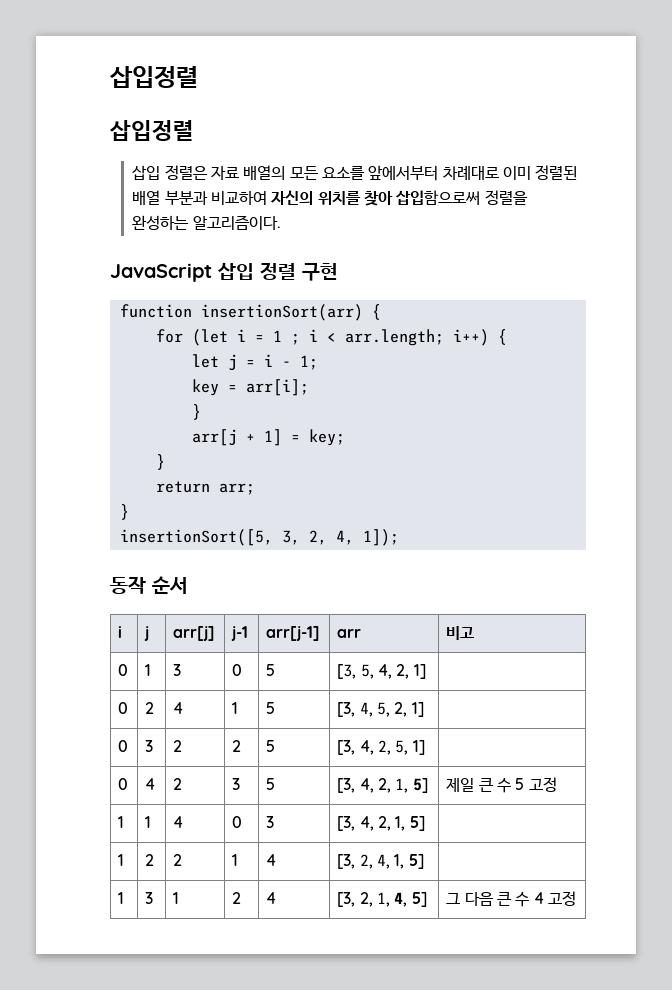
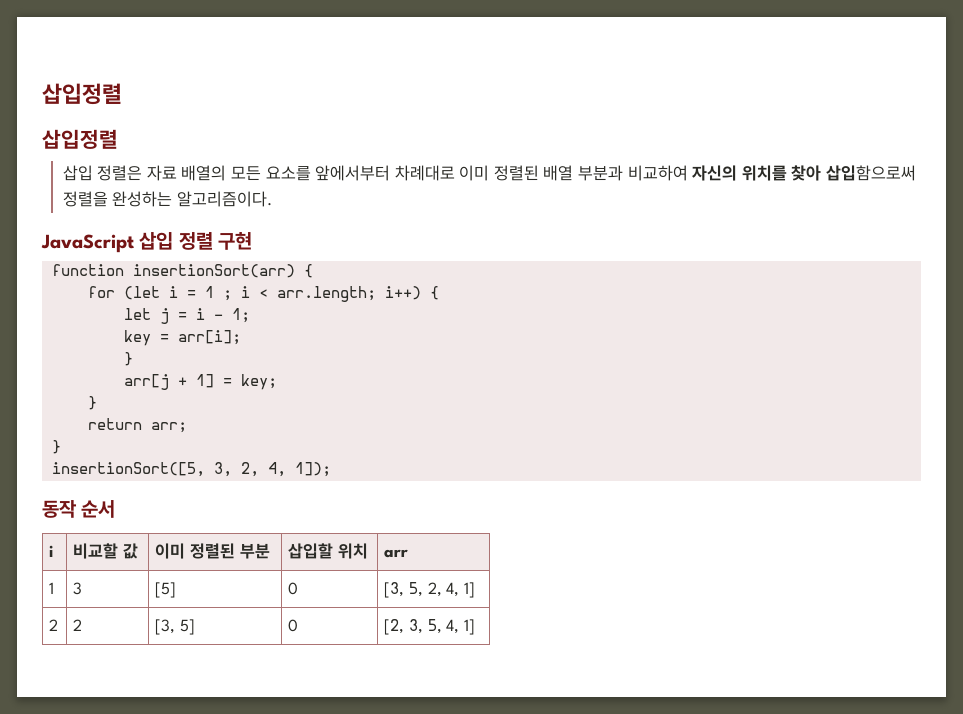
[144,626,150,641] [173,626,216,641] [231,626,249,641] [266,626,321,641] [337,629,362,638] [446,626,475,640] [118,664,129,676] [145,664,152,676] [173,664,182,676] [232,664,243,676] [266,664,276,676] [337,664,426,679] [118,702,129,714] [145,702,155,714] [173,702,184,714] [232,702,239,714] [266,702,276,714] [337,702,424,717] [118,740,129,752] [145,740,154,752] [173,740,183,752] [232,740,242,752] [266,740,276,752] [337,740,425,755] [118,778,129,790] [145,778,156,790] [173,778,183,790] [232,778,241,790] [266,778,276,790] [337,778,428,793] [446,777,557,793] [118,816,125,828] [145,816,152,828] [173,816,184,828] [232,816,243,828] [266,816,275,828] [337,816,425,831] [118,854,125,866] [145,854,155,866] [173,854,183,866] [232,854,239,866] [266,854,277,866] [337,854,424,869] [118,892,125,904] [145,892,154,904] [173,892,180,904] [232,892,242,904] [266,892,277,904] [337,892,427,907] [446,891,576,907] j | arr[j] | j-1 | arr[j-1] | arr | 비고 // 0 | 1 | 3 | 0 | 5 | [3, 5, 4, 2, 1] | // 0 | 2 | 4 | 1 | 5 | [3, 4, 5, 2, 1] | // 0 | 3 | 2 | 2 | 5 | [3, 4, 2, 5, 1] | // 0 | 4 | 2 | 3 | 5 | [3, 4, 2, 1, 5] | 제일 큰 수 5 고정 // 1 | 1 | 4 | 0 | 3 | [3, 4, 2, 1, 5] | // 1 | 2 | 2 | 1 | 4 | [3, 2, 4, 1, 5] | // 1 | 3 | 1 | 2 | 4 | [3, 2, 1, 4, 5] | 그 다음 큰 수 4 고정 -> [73,543,139,559] [155,543,271,559] [288,543,369,559] [384,549,409,558] [49,582,55,594] [73,582,83,595] [155,582,177,598] [288,582,299,595] [384,582,475,598] [49,619,59,631] [73,619,83,631] [155,619,195,635] [288,619,299,632] [384,619,475,635] 비교할 값 | 이미 정렬된 부분 | 삽입할 위치 | arr // 1 | 3 | [5] | 0 | [3, 5, 2, 4, 1] // 2 | 2 | [3, 5] | 0 | [2, 3, 5, 4, 1]

